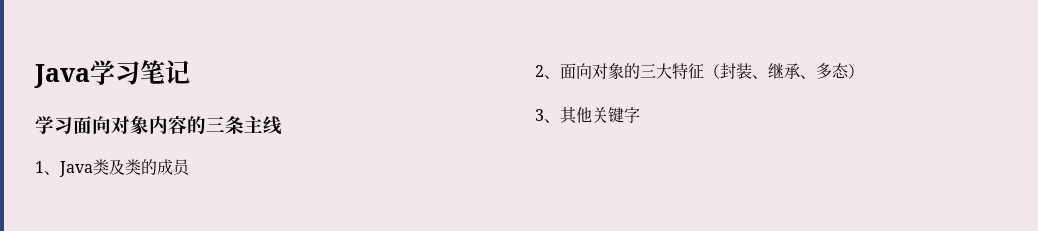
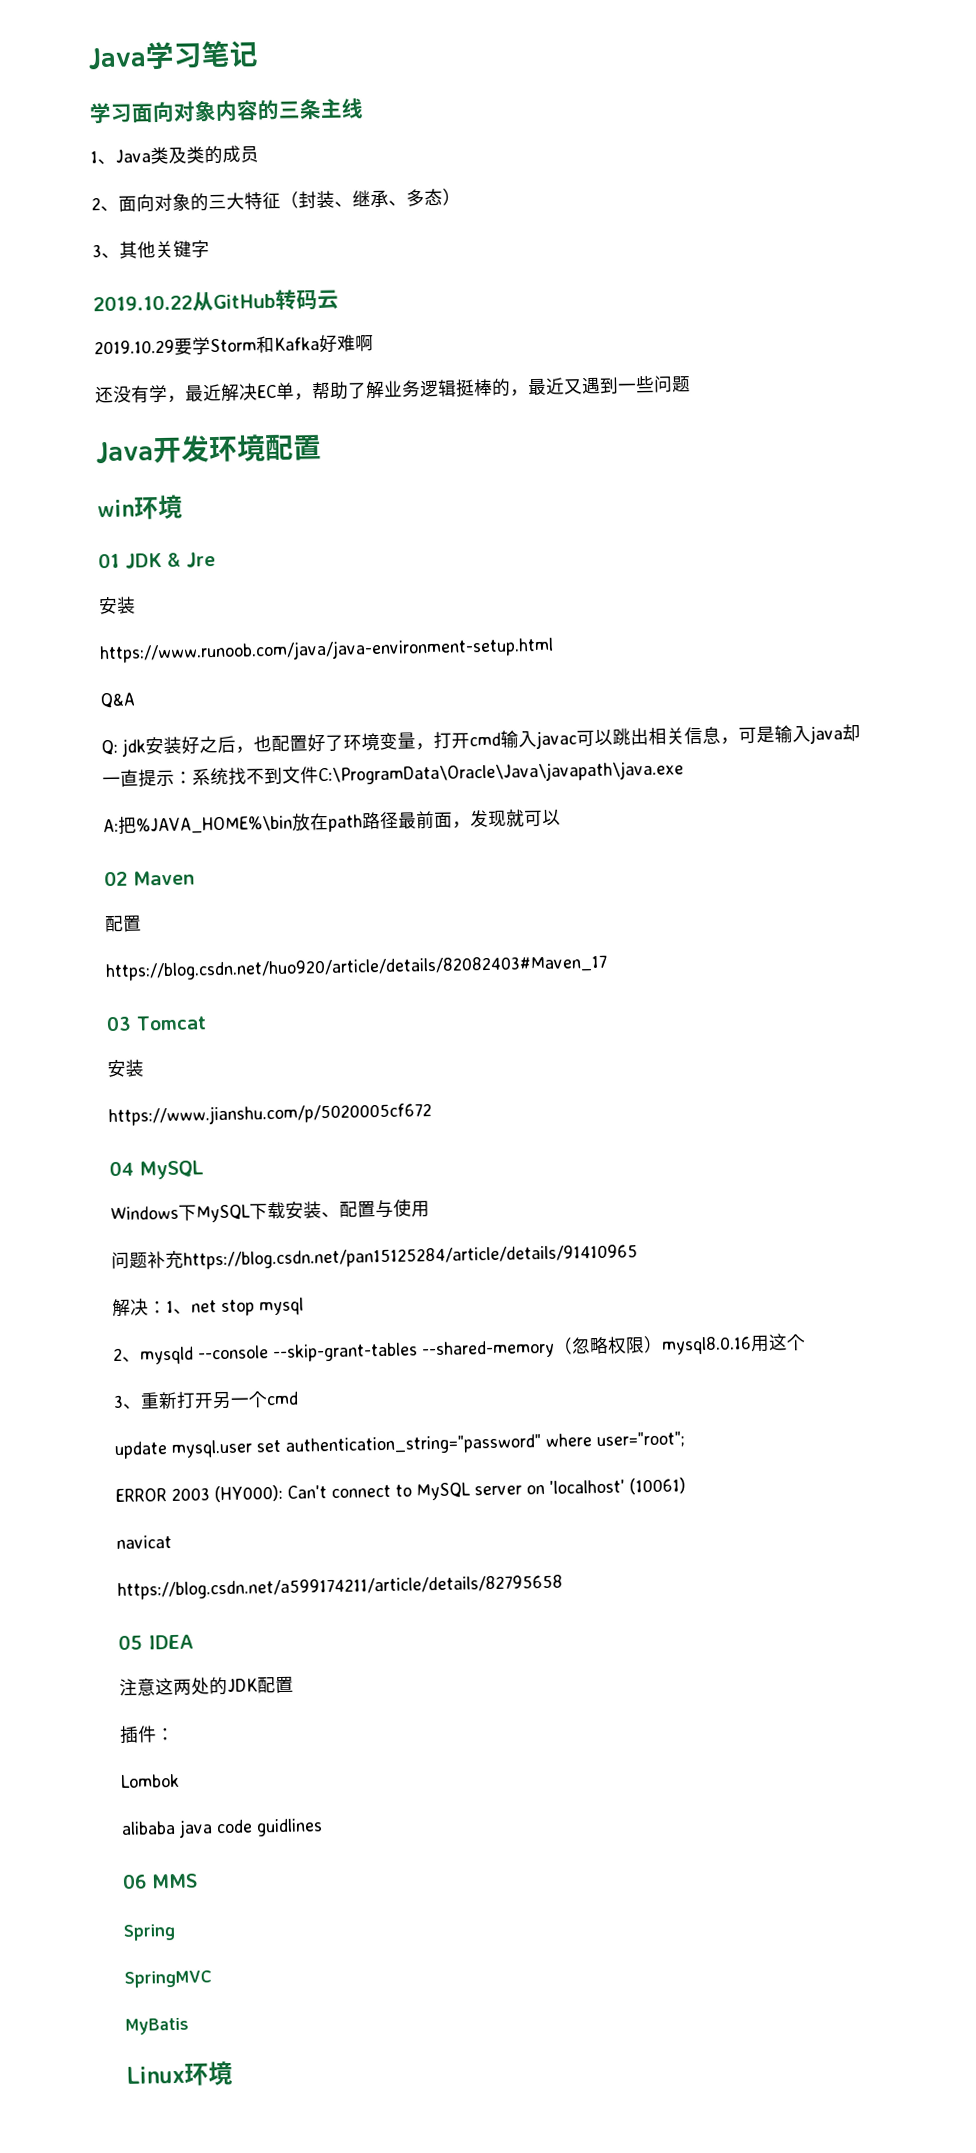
(640, 115) none -> [93,289,339,312] [94,334,374,356] [95,375,691,404] [96,434,322,464] [97,494,183,520] [98,552,216,569] [98,596,136,615] [99,636,554,664] [100,692,136,709] [101,723,861,757] [102,760,684,788] [103,809,561,835] [104,870,195,887] [104,915,142,933] [105,954,608,982] [106,1015,207,1032] [107,1059,144,1078] [108,1102,432,1127] [109,1160,204,1180] [110,1198,430,1223] [111,1244,638,1270] [112,1297,304,1318] [113,1333,806,1365] [113,1390,299,1410] [114,1431,685,1460] [115,1477,686,1503] [116,1534,172,1550] [117,1574,563,1601] [118,1634,194,1650] [119,1676,294,1696] [120,1725,175,1744] [120,1773,180,1788] [121,1818,323,1838] [122,1873,198,1889] [123,1923,176,1941] [124,1970,212,1988] [125,2017,189,2035] [126,2060,233,2086] // 2019.10.22从GitHub转码云 // 2019.10.29要学Storm和Kafka好难啊 // 还没有学，最近解决EC单，帮助了解业务逻辑挺棒的，最近又遇到一些问题 // Java开发环境配置 // win环境 // 01 JDK & Jre // 安装 // https://www.runoob.com/java/java-environment-setup.html // Q&A // Q: jdk安装好之后，也配置好了环境变量，打开cmd输入javac可以跳出相关信息，可是输入java却一直提示：系统找不到文件C:\ProgramData\Oracle\Java\javapath\java.exe // A:把%JAVA_HOME%\bin放在path路径最前面，发现就可以 // 02 Maven // 配置 // https://blog.csdn.net/huo920/article/details/82082403#Maven_17 // 03 Tomcat // 安装 // https://www.jianshu.com/p/5020005cf672 // 04 MySQL // Windows下MySQL下载安装、配置与使用 // 问题补充https://blog.csdn.net/pan15125284/article/details/91410965 // 解决：1、net stop mysql // 2、mysqld --console --skip-grant-tables --shared-memory（忽略权限）mysql8.0.16用这个 // 3、重新打开另一个cmd // update mysql.user set authentication_string="password" where user="root"; // ERROR 2003 (HY000): Can't connect to MySQL server on 'localhost' (10061) // navicat // https://blog.csdn.net/a599174211/article/details/82795658 // 05 IDEA // 注意这两处的JDK配置 // 插件： // Lombok // alibaba java code guidlines // 06 MMS // Spring // SpringMVC // MyBatis // Linux环境

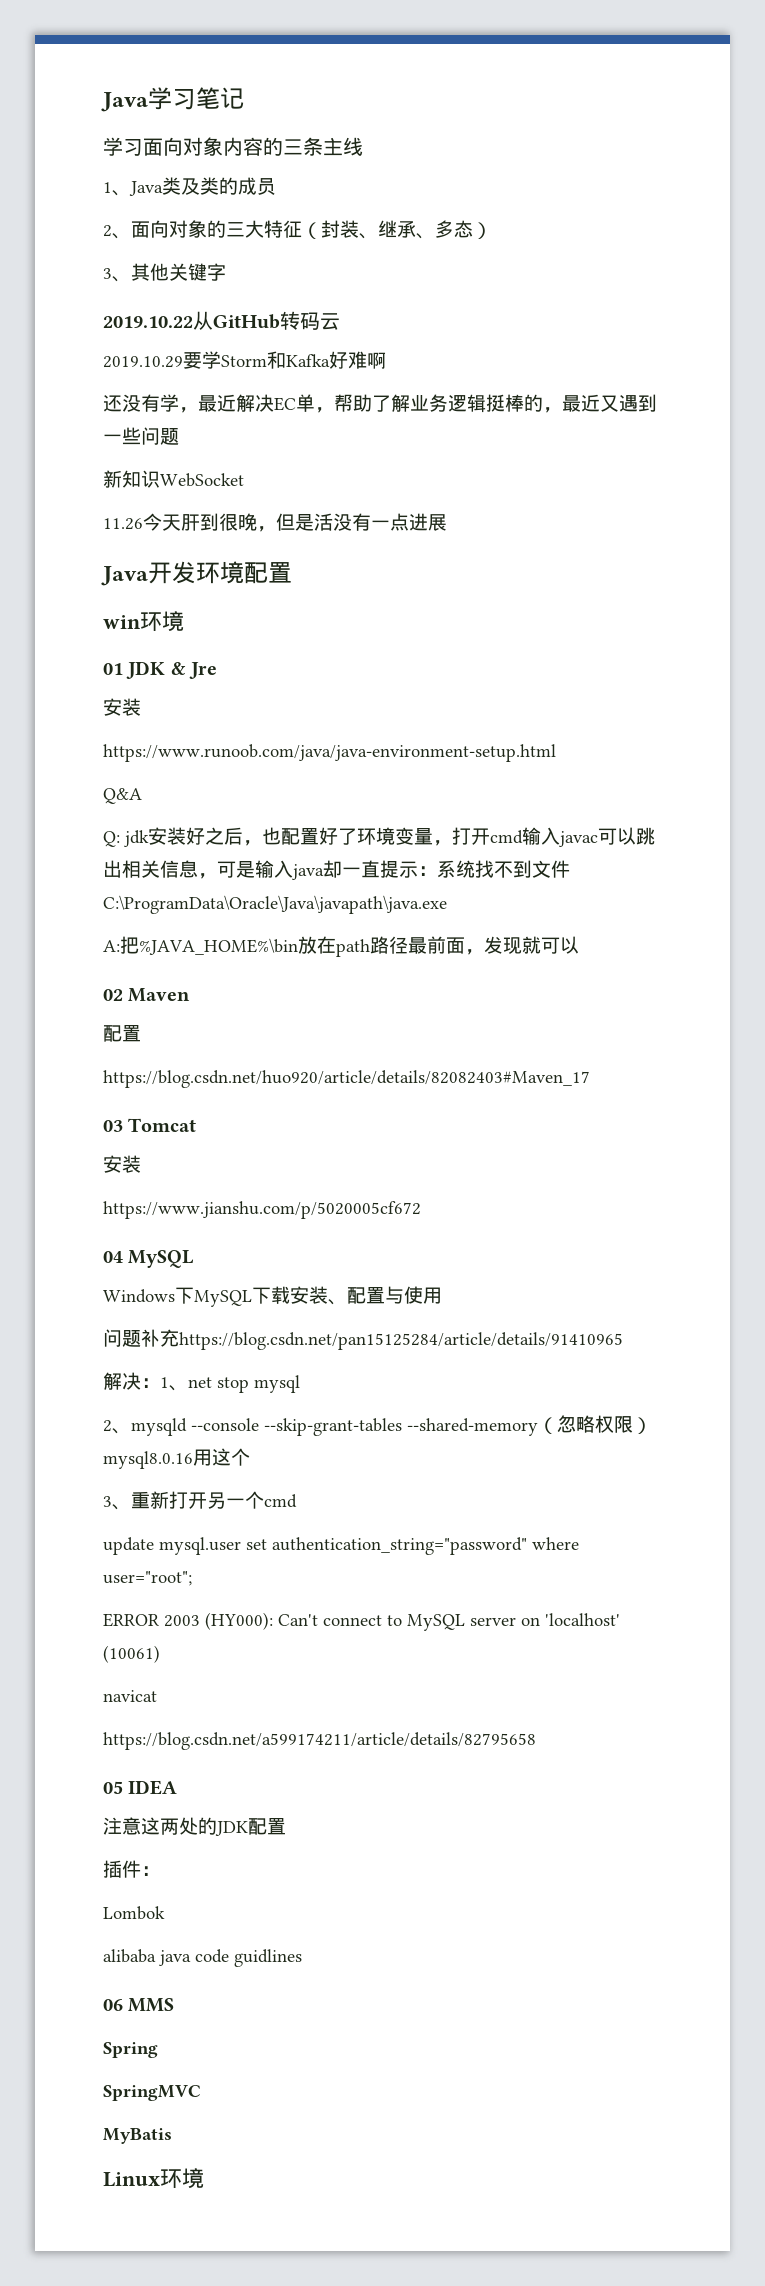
(691, 384) none -> [103,470,244,488] [103,513,447,532] // 新知识WebSocket // 11.26今天肝到很晚，但是活没有一点进展

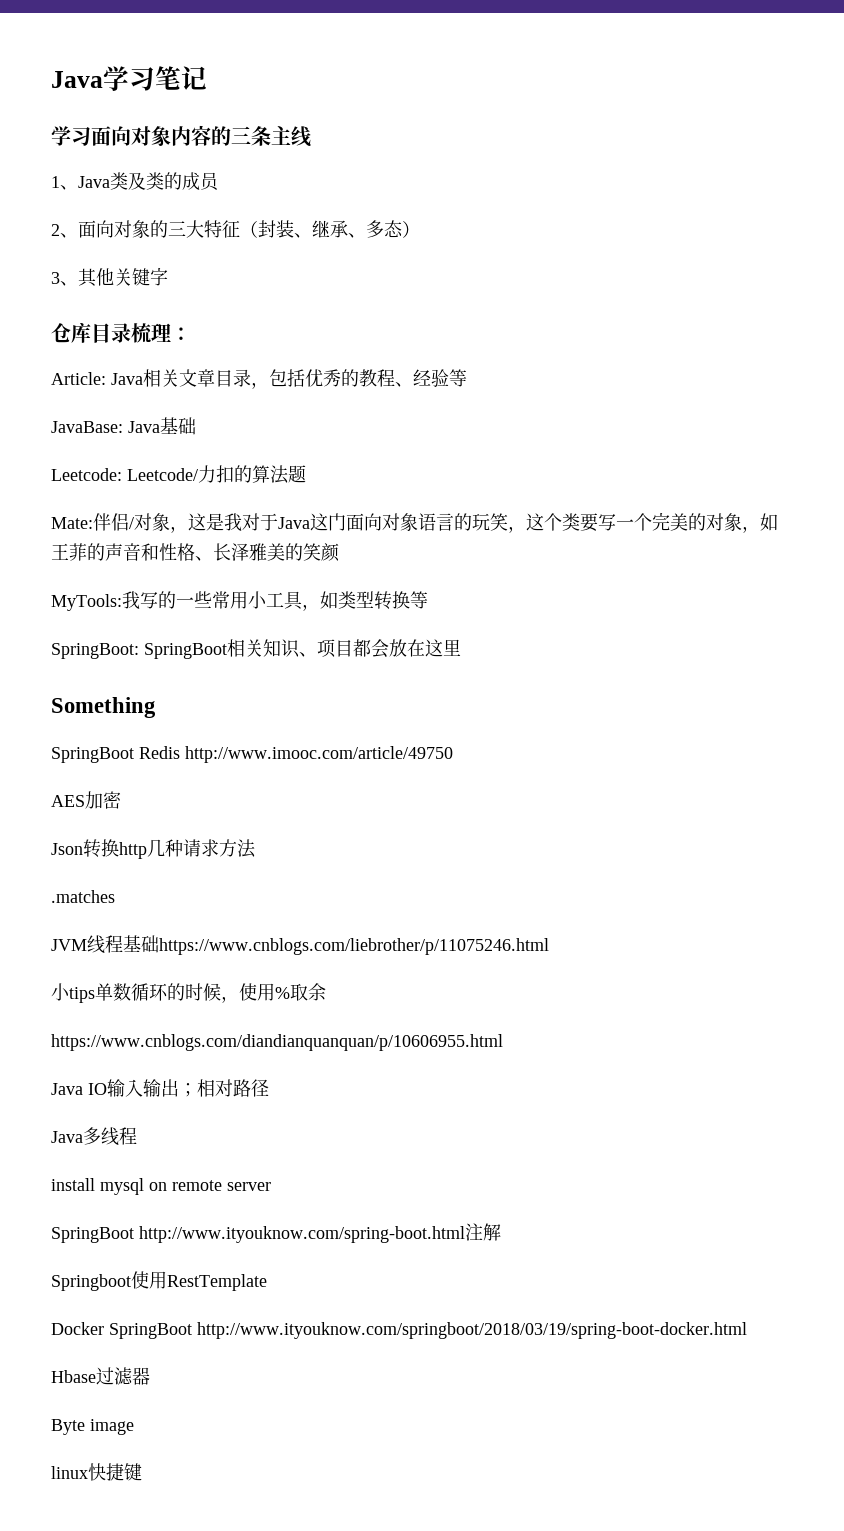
[103,311,340,330] [103,351,386,369] [103,394,657,413] [103,427,179,445] [103,470,244,488] [103,513,447,532] [101,561,292,586] [103,611,184,632] [103,661,218,679] [103,698,141,716] [103,744,556,762] [103,788,142,804] [103,827,655,847] [103,860,570,880] [103,895,447,914] [103,936,579,957] [103,988,191,1002] [103,1025,141,1042] [103,1070,590,1088] [103,1118,197,1132] [103,1155,141,1173] [103,1201,421,1219] [103,1250,195,1268] [103,1286,442,1307] [103,1329,623,1350] [103,1372,300,1393] [103,1415,652,1436] [103,1448,250,1469] [103,1491,297,1510] [103,1537,579,1555] [103,1571,192,1586] [103,1612,620,1631] [103,1645,160,1663] [103,1690,157,1702] [103,1732,536,1750] [103,1780,178,1795] [103,1817,286,1836] [103,1860,160,1878] [103,1906,165,1920] [103,1949,302,1967] [103,1998,175,2012] [103,2042,158,2058] [103,2085,201,2101] [103,2128,172,2144] [103,2168,204,2189] 2019.10.22从GitHub转码云 // 2019.10.29要学Storm和Kafka好难啊 // 还没有学，最近解决EC单，帮助了解业务逻辑挺棒的，最近又遇到一些问题 // 新知识WebSocket // 11.26今天肝到很晚，但是活没有一点进展 // Java开发环境配置 // win环境 // 01 JDK & Jre // 安装 // https://www.runoob.com/java/java-environment-setup.html // Q&A // Q: jdk安装好之后，也配置好了环境变量，打开cmd输入javac可以跳出相关信息，可是输入java却一直提示：系统找不到文件C:\ProgramData\Oracle\Java\javapath\java.exe // A:把%JAVA_HOME%\bin放在path路径最前面，发现就可以 // 02 Maven // 配置 // https://blog.csdn.net/huo920/article/details/82082403#Maven_17 // 03 Tomcat // 安装 // https://www.jianshu.com/p/5020005cf672 // 04 MySQL // Windows下MySQL下载安装、配置与使用 // 问题补充https://blog.csdn.net/pan15125284/article/details/91410965 // 解决：1、net stop mysql // 2、mysqld --console --skip-grant-tables --shared-memory（忽略权限）mysql8.0.16用这个 // 3、重新打开另一个cmd // update mysql.user set authentication_string="password" where user="root"; // ERROR 2003 (HY000): Can't connect to MySQL server on 'localhost' (10061) // navicat // https://blog.csdn.net/a599174211/article/details/82795658 // 05 IDEA // 注意这两处的JDK配置 // 插件： // Lombok // alibaba java code guidlines // 06 MMS // Spring // SpringMVC // MyBatis // Linux环境 -> [51,322,191,343] [51,369,467,389] [51,417,196,435] [51,465,306,484] [51,512,778,533] [51,543,340,562] [51,591,428,611] [51,639,461,659] [51,697,156,718] [51,746,453,763] [51,791,121,809] [51,839,256,859] [51,890,115,903] [51,935,549,955] [51,983,326,1003] [51,1034,503,1051] [51,1079,269,1097] [51,1127,137,1146] [51,1178,271,1195] [51,1223,501,1243] [51,1271,267,1291] [51,1322,747,1339] [51,1367,150,1385] [51,1419,134,1435] [51,1463,142,1481] 仓库目录梳理： // Article: Java相关文章目录，包括优秀的教程、经验等 // JavaBase: Java基础 // Leetcode: Leetcode/力扣的算法题 // Mate:伴侣/对象，这是我对于Java这门面向对象语言的玩笑，这个类要写一个完美的对象，如王菲的声音和性格、长泽雅美的笑颜 // MyTools:我写的一些常用小工具，如类型转换等 // SpringBoot: SpringBoot相关知识、项目都会放在这里 // Something // SpringBoot Redis http://www.imooc.com/article/49750 // AES加密 // Json转换http几种请求方法 // .matches // JVM线程基础https://www.cnblogs.com/liebrother/p/11075246.html // 小tips单数循环的时候，使用%取余 // https://www.cnblogs.com/diandianquanquan/p/10606955.html // Java IO输入输出；相对路径 // Java多线程 // install mysql on remote server // SpringBoot http://www.ityouknow.com/spring-boot.html注解 // Springboot使用RestTemplate // Docker SpringBoot http://www.ityouknow.com/springboot/2018/03/19/spring-boot-docker.html // Hbase过滤器 // Byte image // linux快捷键

